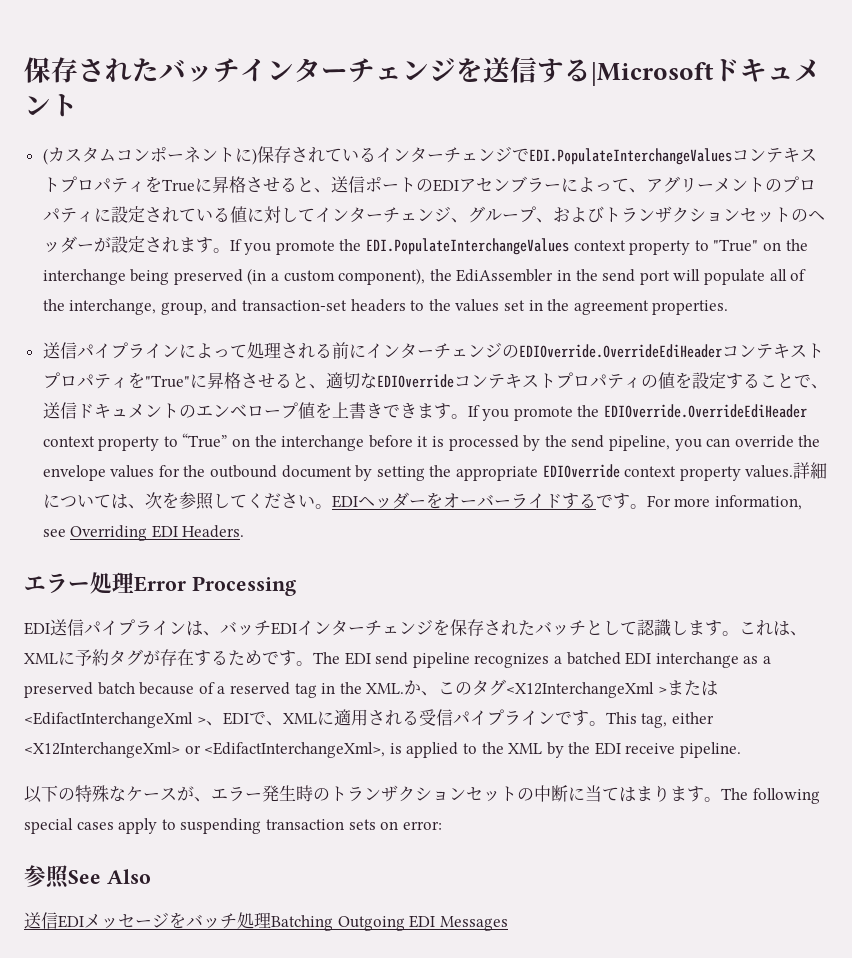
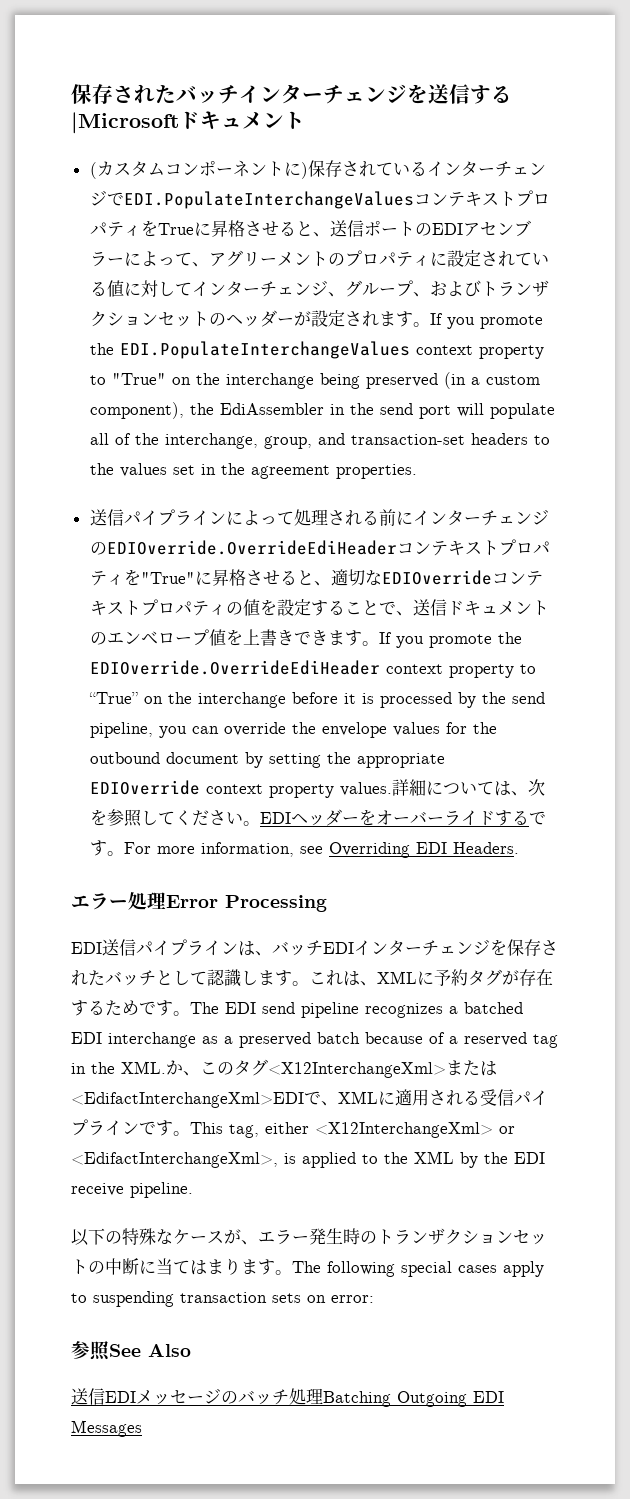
[506,680,718,698] [24,712,249,728] <X12InterchangeXml >または<EdifactInterchangeXml >、EDI -> [268,1060,497,1078] [71,1092,304,1108] <X12InterchangeXml>または<EdifactInterchangeXml>EDI
[169,912,186,929] を -> [221,1391,238,1404] の

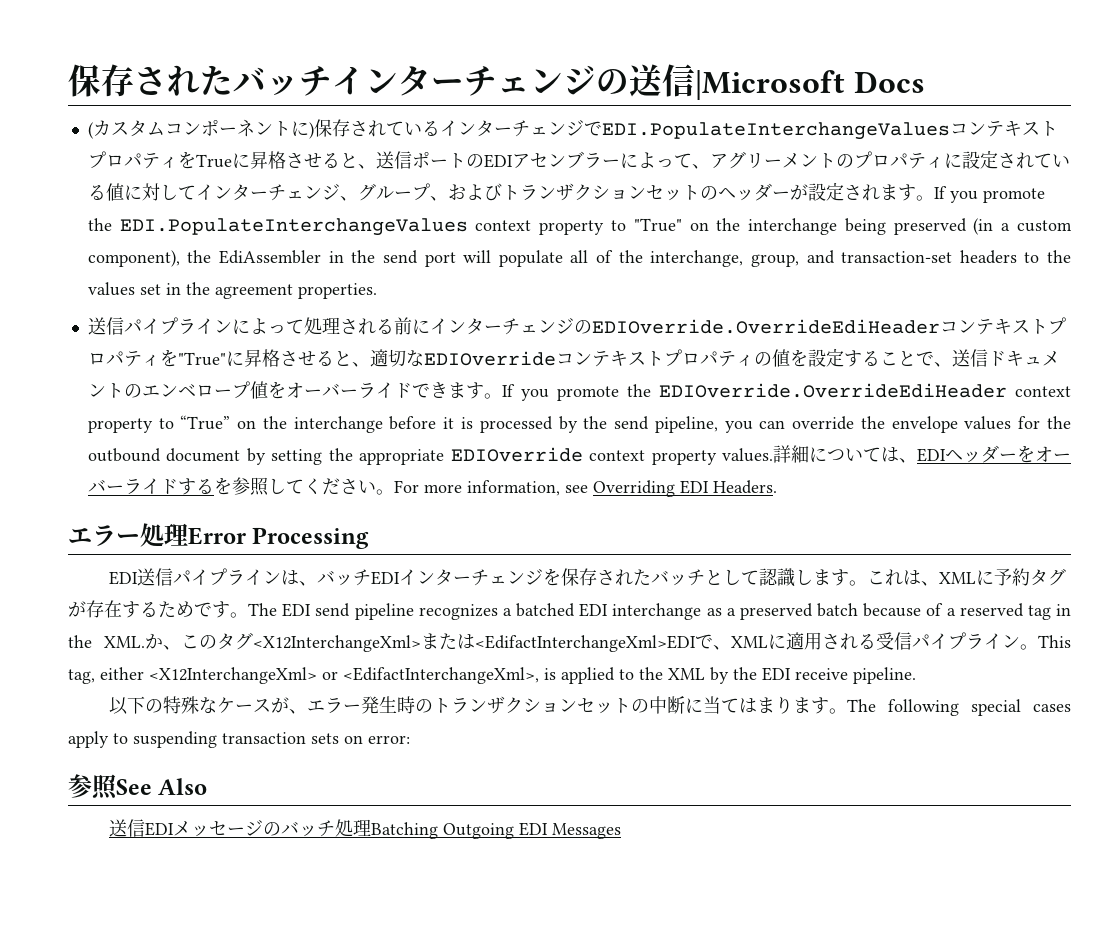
[407,84,512,104] [71,111,305,134] を送信する|Microsoftドキュメント -> [596,64,925,100] の送信|Microsoft Docs
[242,629,294,646] 上書き -> [285,382,412,399] オーバーライド
[527,779,545,796] [89,809,260,827] 次を参照してください。 -> (918, 460) none
[528,811,546,825] [89,840,107,856] です -> [213,477,376,496] を参照してください
[139,1120,173,1136] です -> (1020, 641) none

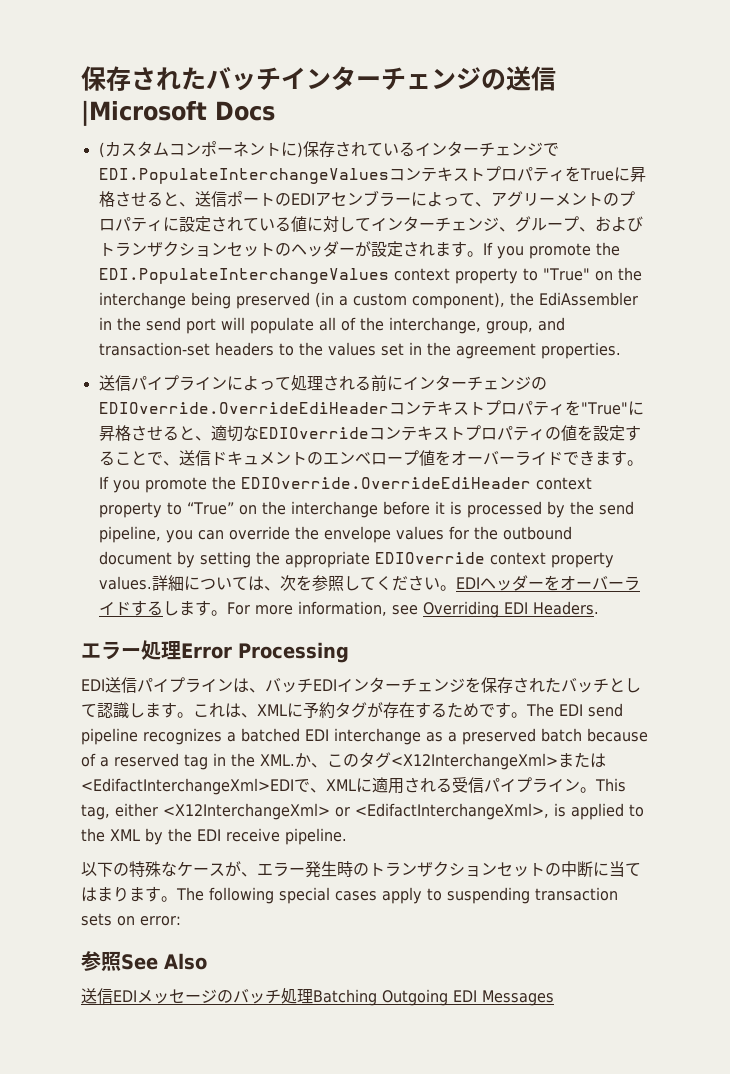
(918, 460) none -> [279,575,456,591] 次を参照してください。
[213,477,376,496] を参照してください -> [162,600,211,616] します

